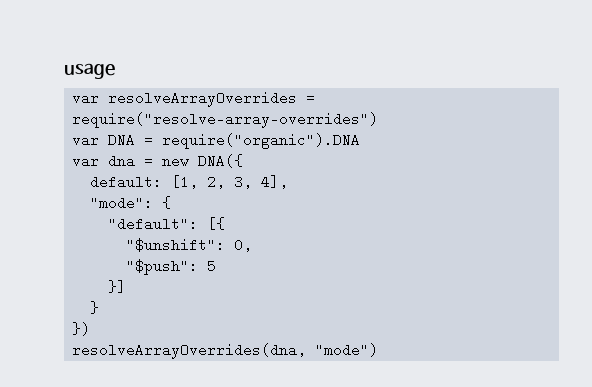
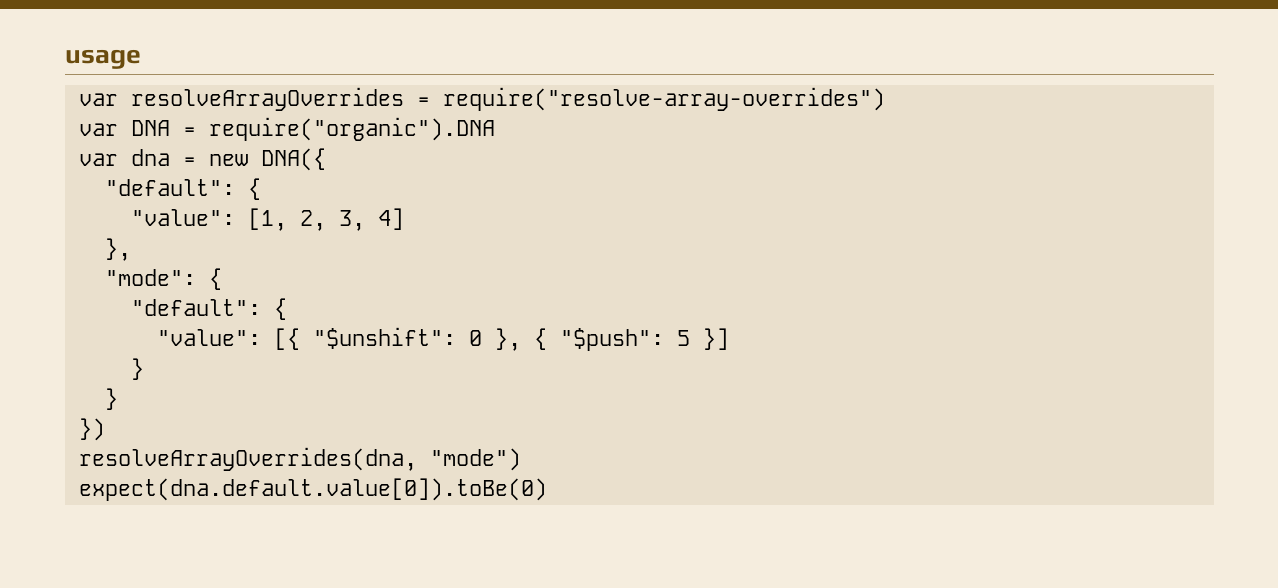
[90,175,163,189] default: -> [104,178,261,200] [130,209,235,226] "default": { // "value":
[261,175,289,189] 4], -> [377,208,404,230] [104,238,131,261] 4] // },
(199, 224) none -> [273,298,287,320] [156,329,261,346] { // "value":
[126,238,253,252] // "$unshift": 0, // -> [312,327,547,351] "$unshift": 0 }, {
[108,280,127,294] // }] -> [702,328,729,350] [130,358,144,380] }] // }
(379, 350) none -> [78,478,547,501] // expect(dna.default.value[0]).toBe(0)

